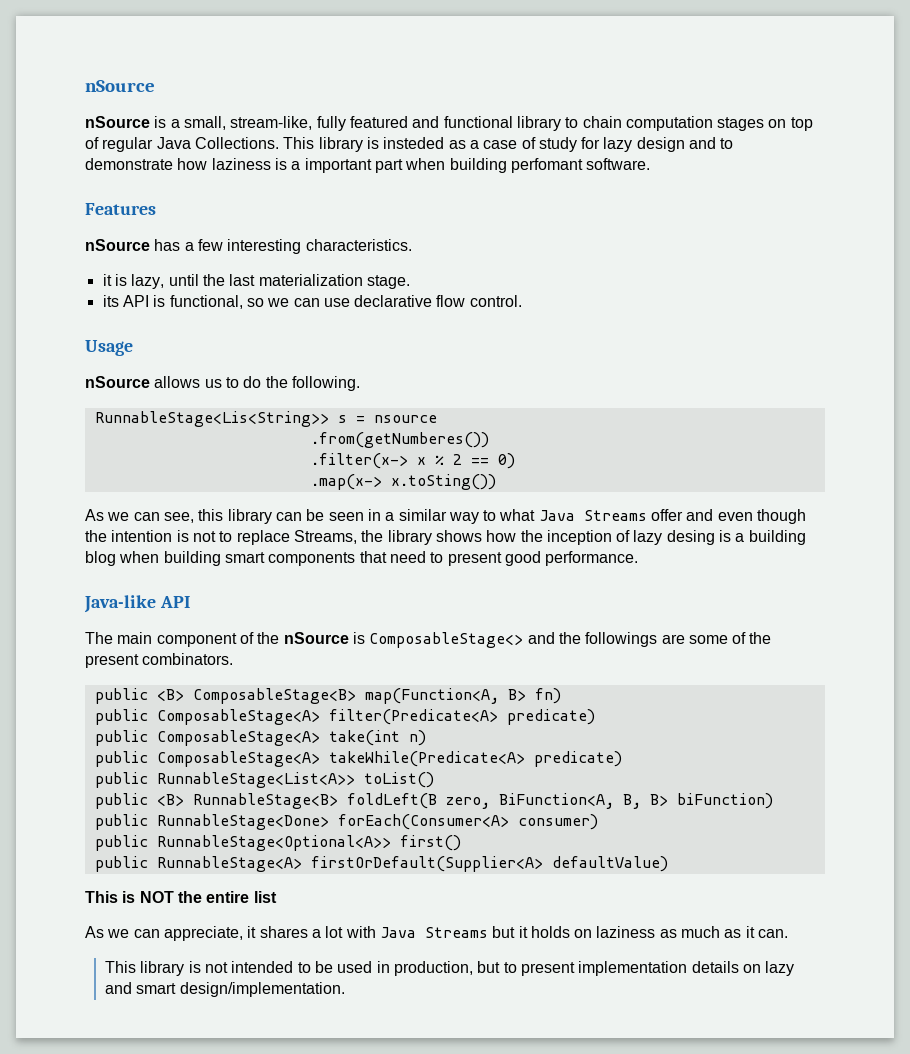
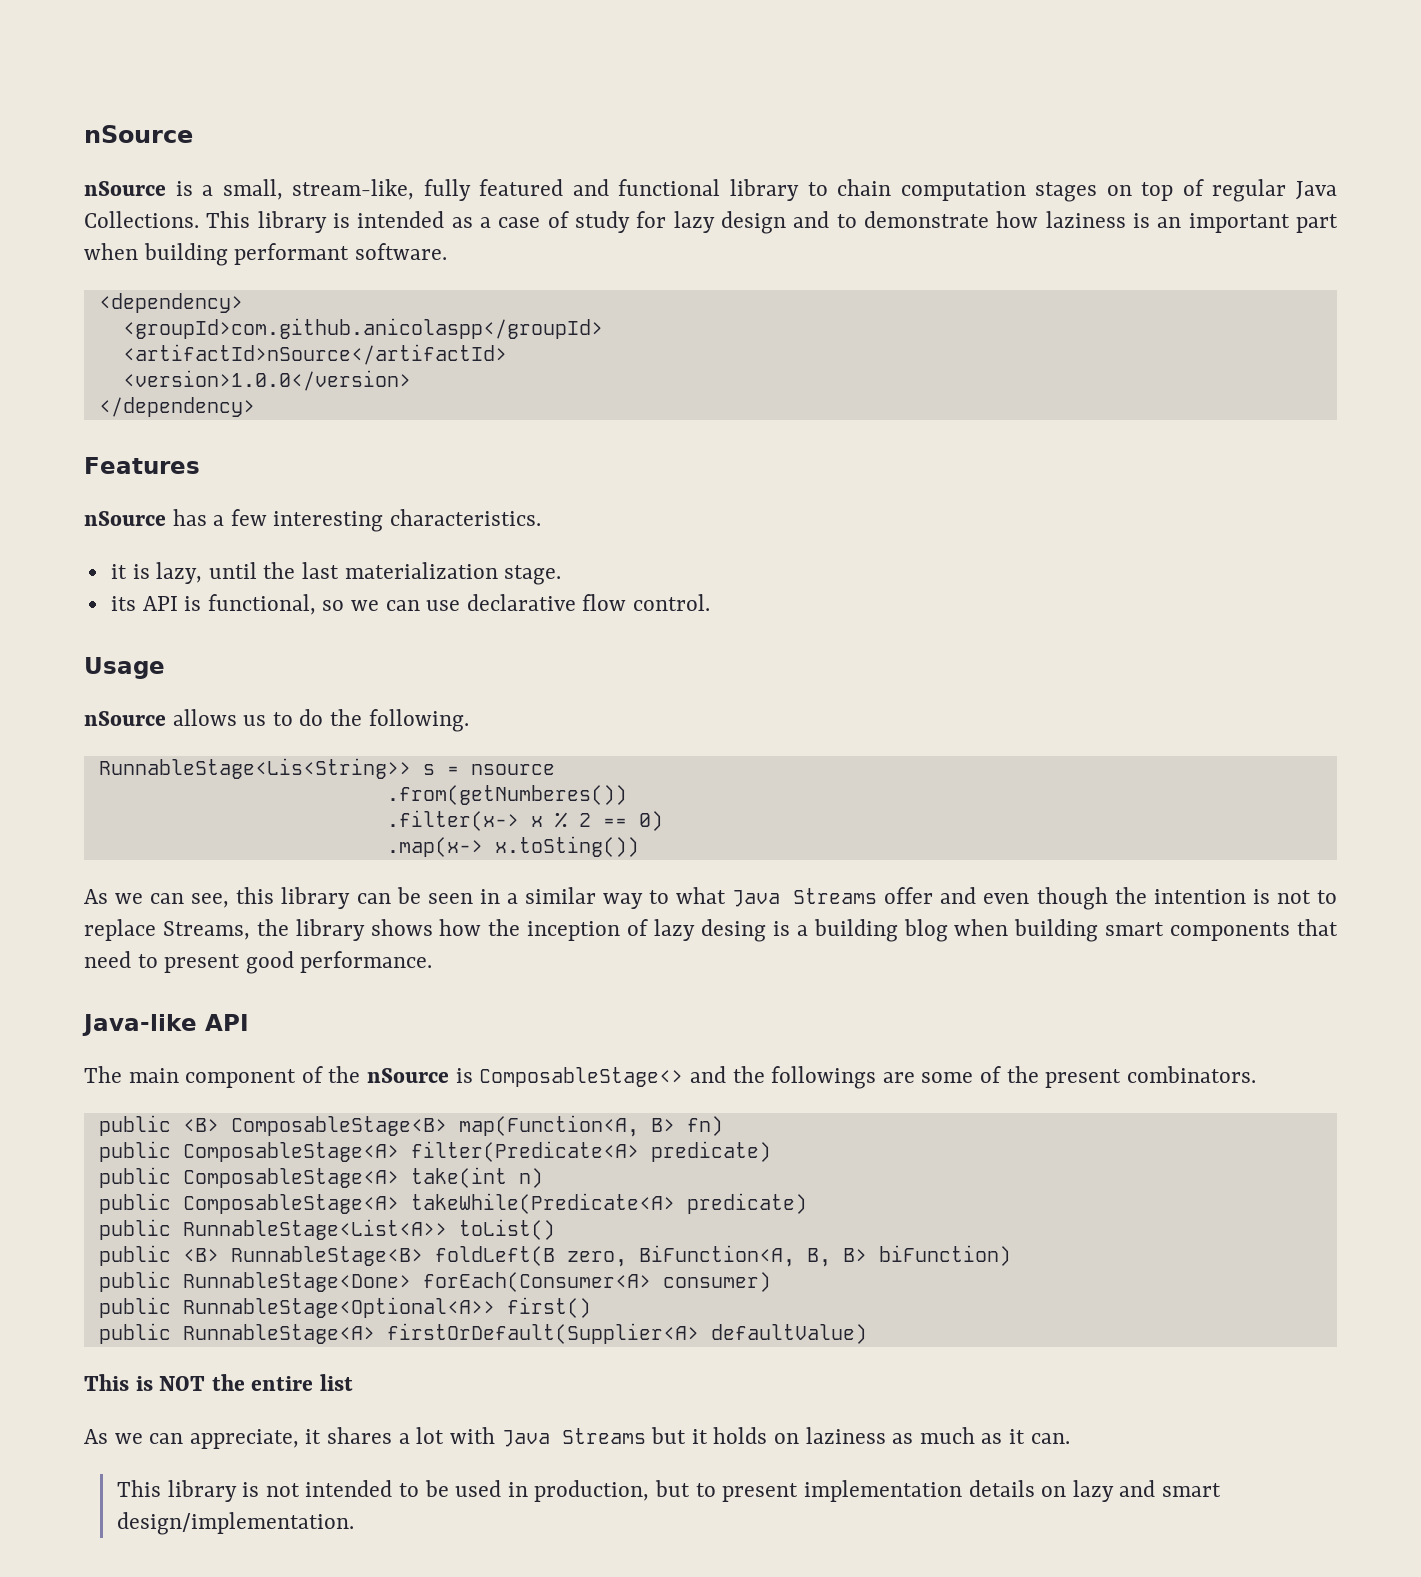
[383,137,445,149] insteded -> [357,211,445,228] intended
[291,161,301,170] a -> [1157,217,1182,228] an
[510,158,583,173] perfomant -> [234,243,350,265] performant
(651, 164) none -> [98,293,243,313] [122,318,603,339] [122,344,507,365] [122,370,411,391] [98,397,255,417] // <dependency> // <groupId>com.github.anicolaspp</groupId> // <artifactId>nSource</artifactId> // <version>1.0.0</version> // </dependency>

